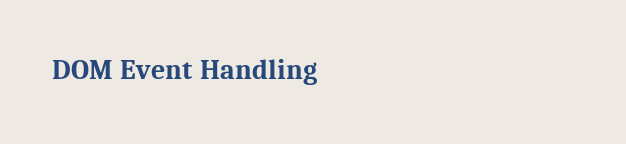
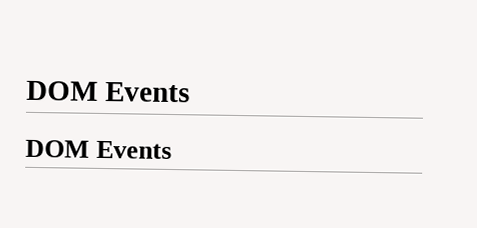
[52,59,317,85] DOM Event Handling -> [26,80,190,103] [25,139,173,160] DOM Events // DOM Events

